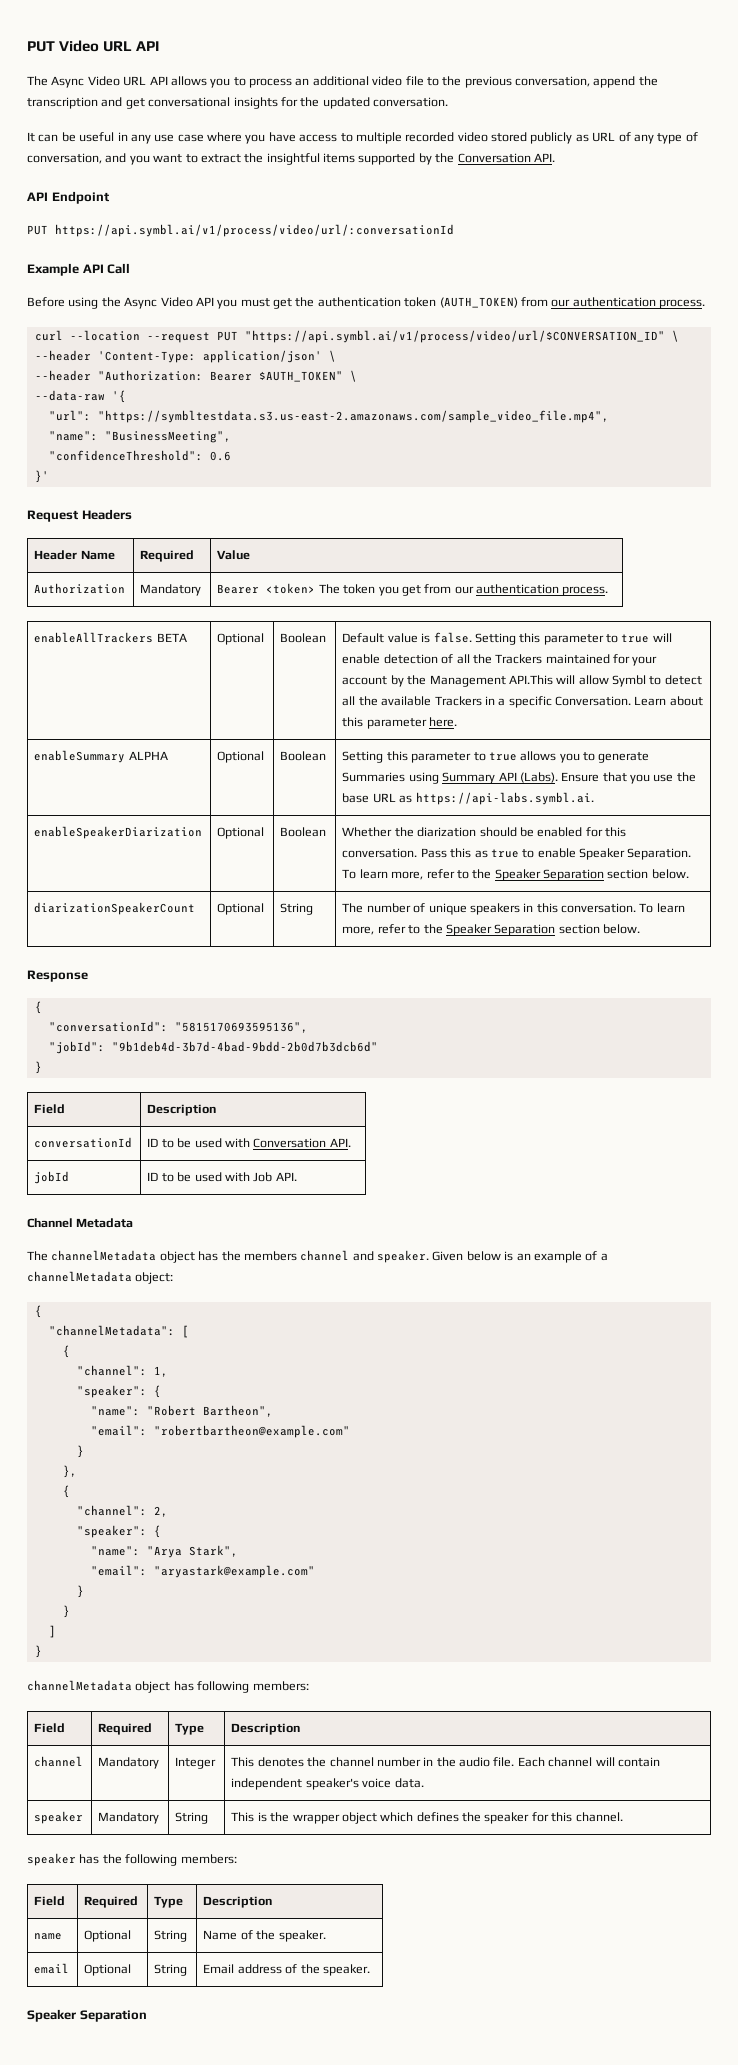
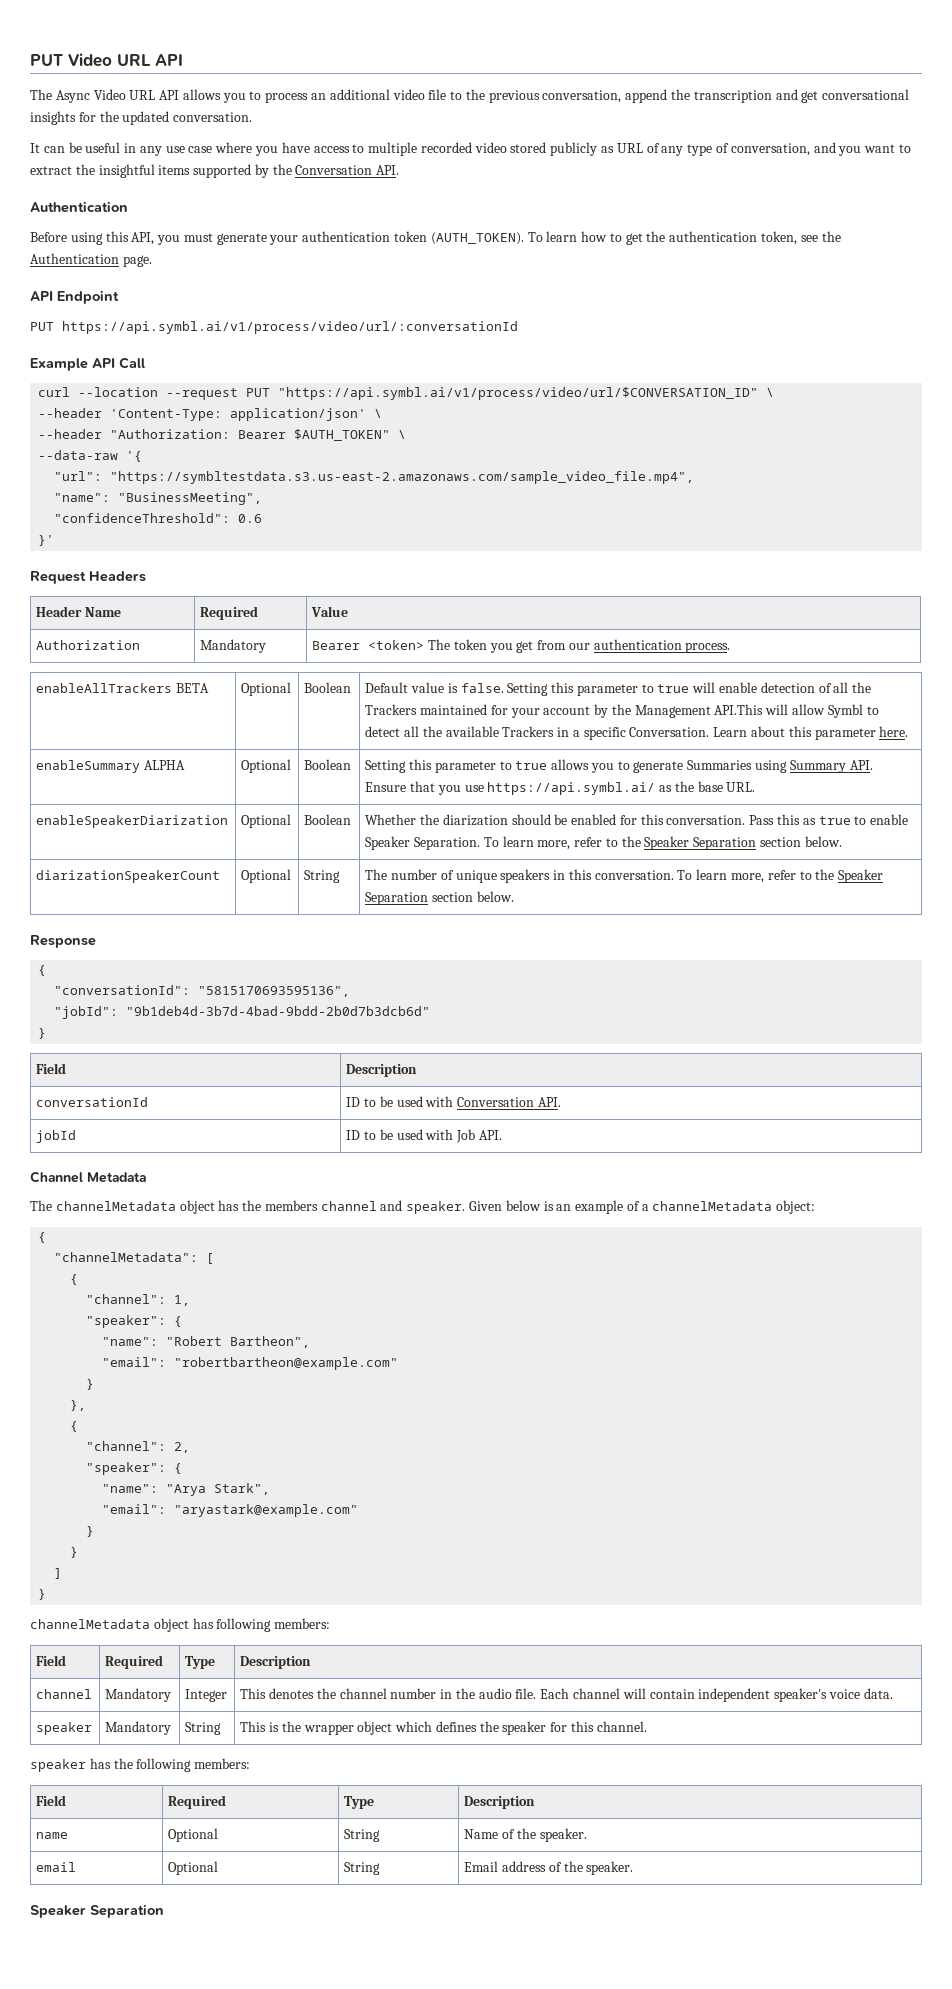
(555, 157) none -> [30,201,128,213] [30,231,841,245] [30,253,152,267] // Authentication // Before using this API, you must generate your authentication token (AUTH_TOKEN). To learn how to get the authentication token, see the Authentication page.
[27,297,705,309] // Before using the Async Video API you must get the authentication token (AUTH_TOKEN) from our authentication process. -> (145, 363) none
[498,772,558,783] API (Labs). -> [849,760,873,770] API.
[676,772,696,782] [342,792,594,805] the base URL as https://api-labs.symbl.ai. -> [487,781,756,795] https://api.symbl.ai/ as the base URL.

